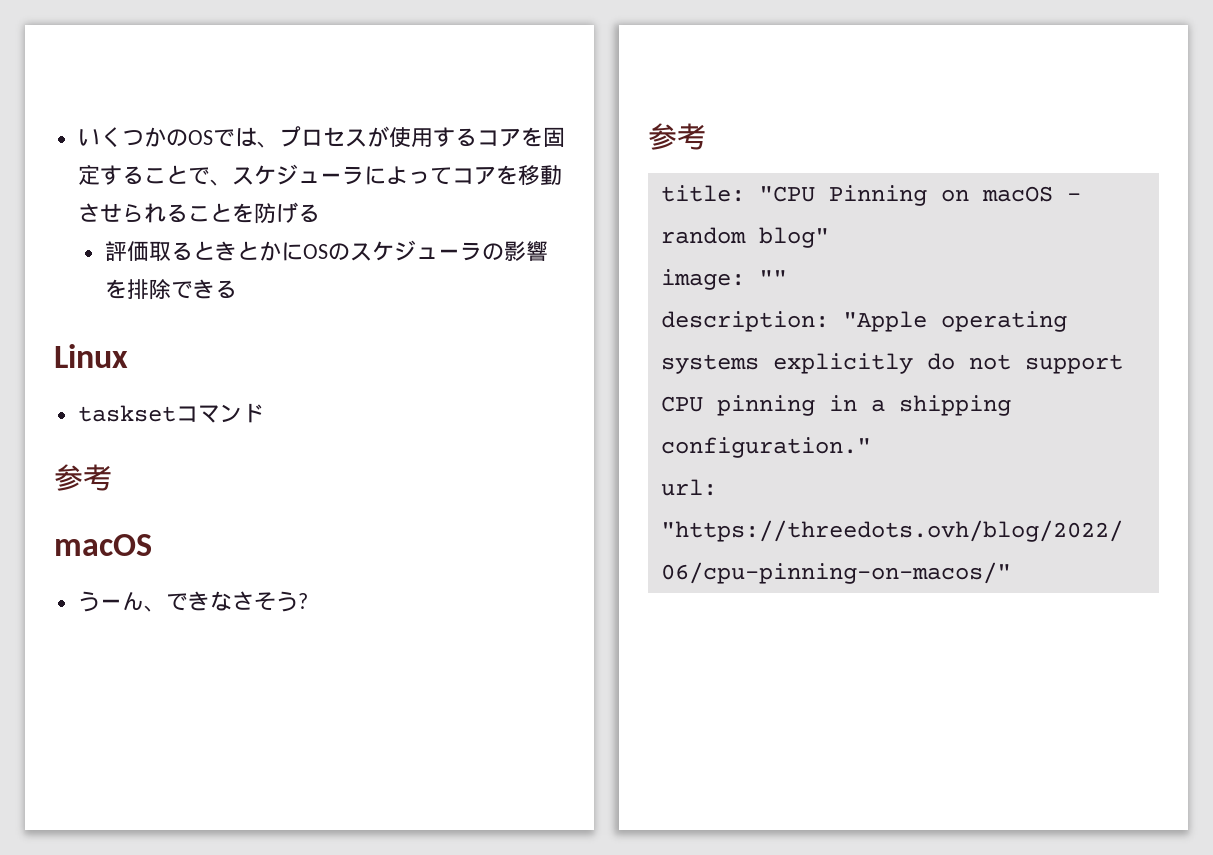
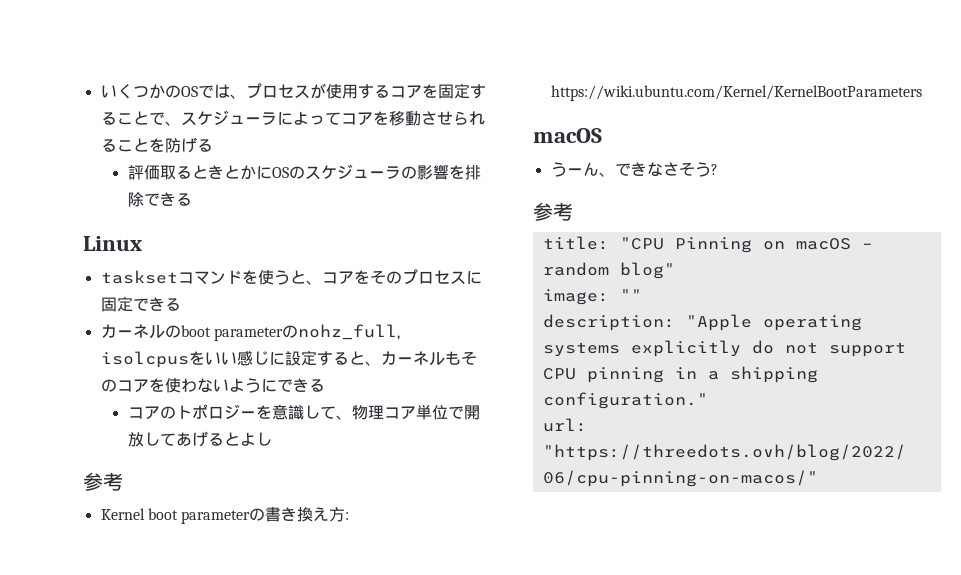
[54,464,112,491] // 参考 -> [241,269,482,285] [100,296,181,312] [100,324,400,341] [100,350,477,368] [100,378,325,393] [127,404,480,420] [127,431,272,447] [83,472,123,491] [100,507,350,524] [550,85,922,101] を使うと、コアをそのプロセスに固定できる // カーネルのboot parameterのnohz_full, isolcpusをいい感じに設定すると、カーネルもそのコアを使わないようにできる // コアのトポロジーを意識して、物理コア単位で開放してあげるとよし // 参考 // Kernel boot parameterの書き換え方: https://wiki.ubuntu.com/Kernel/KernelBootParameters

